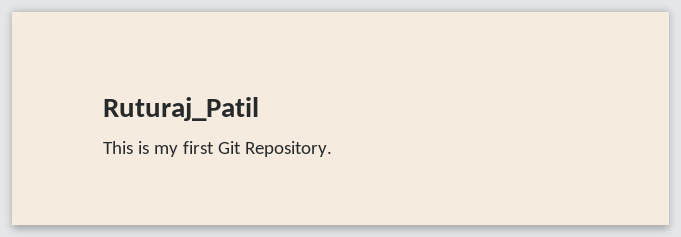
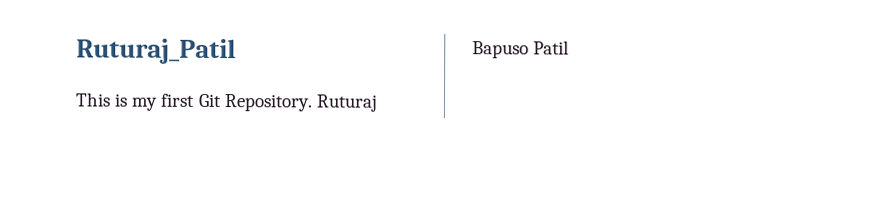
(332, 149) none -> [315,94,378,112] [472,40,570,59] Ruturaj Bapuso Patil

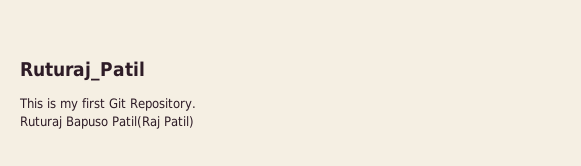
(313, 103) none -> (196, 104) //
[533,40,570,55] Patil -> [112,116,194,129] Patil(Raj Patil)

